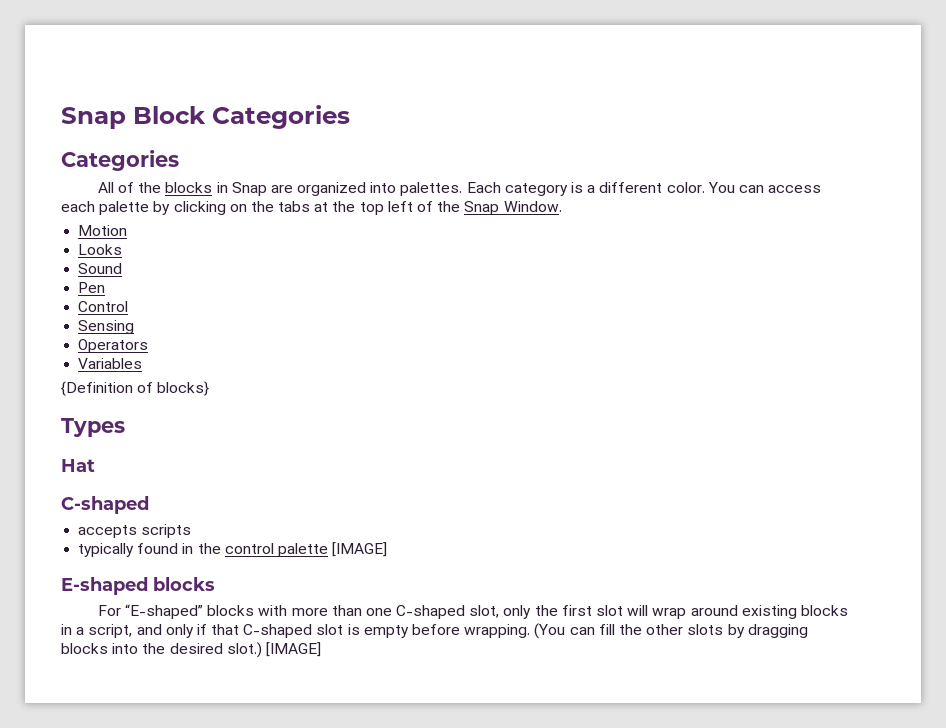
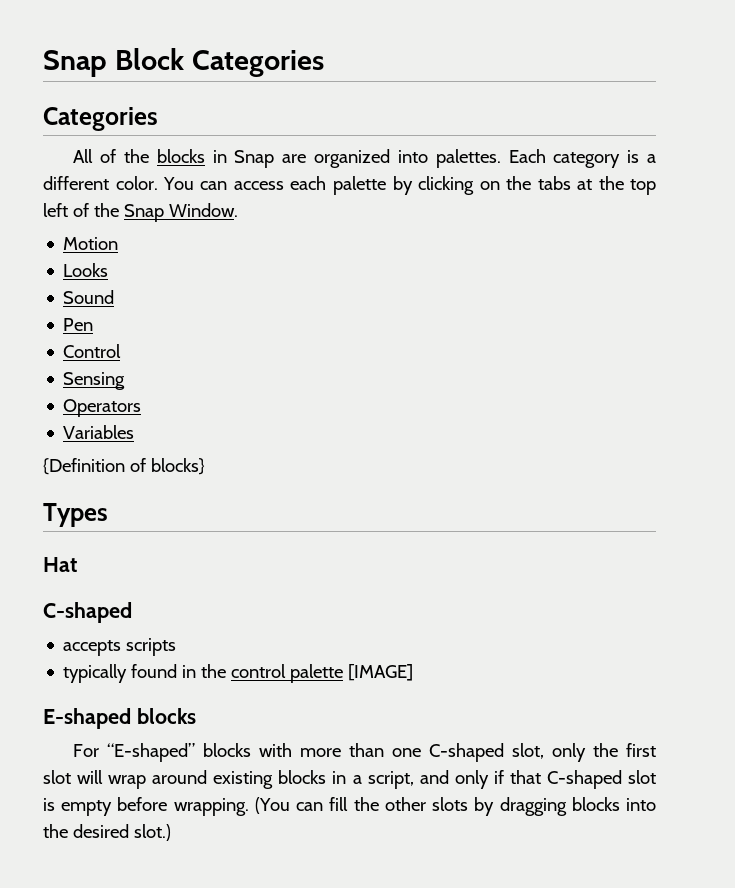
[265,642,321,657] [IMAGE] -> (171, 832) none

